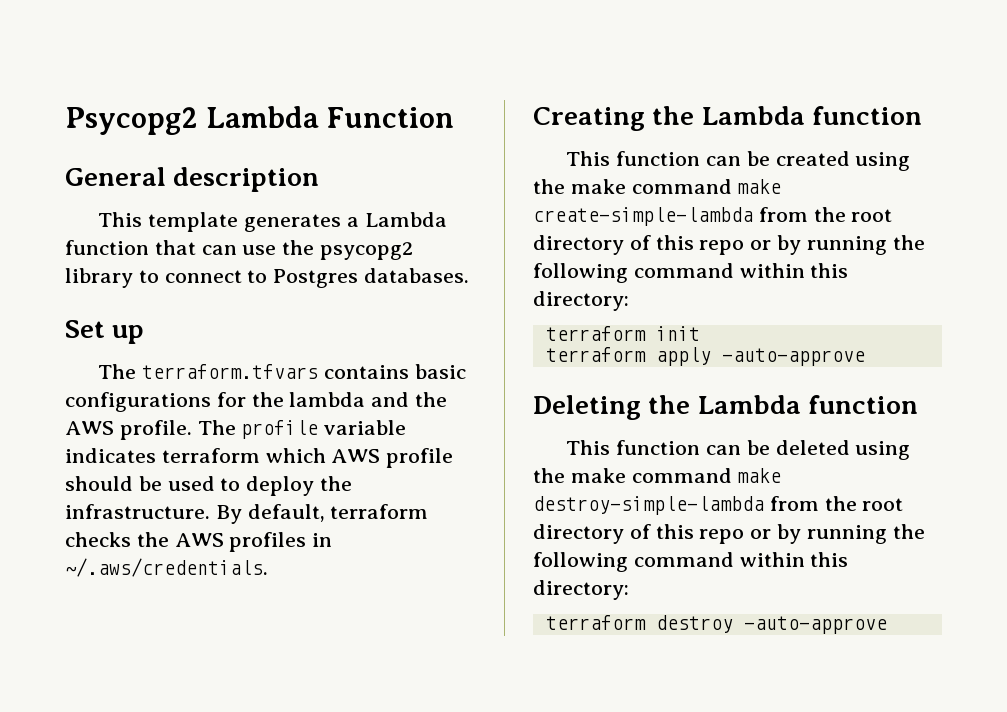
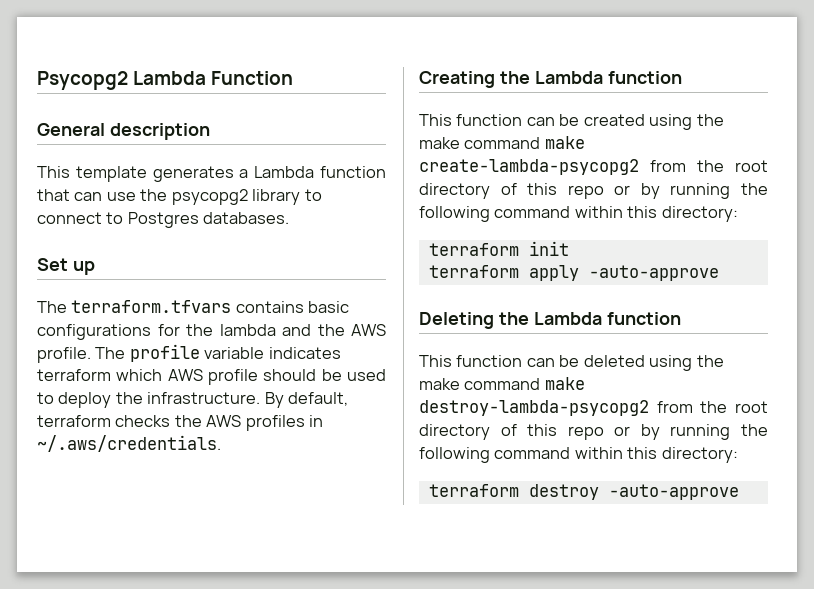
[533,207,753,226] create-simple-lambda -> [419,159,639,175] create-lambda-psycopg2
[533,496,764,515] destroy-simple-lambda -> [419,400,649,416] destroy-lambda-psycopg2

